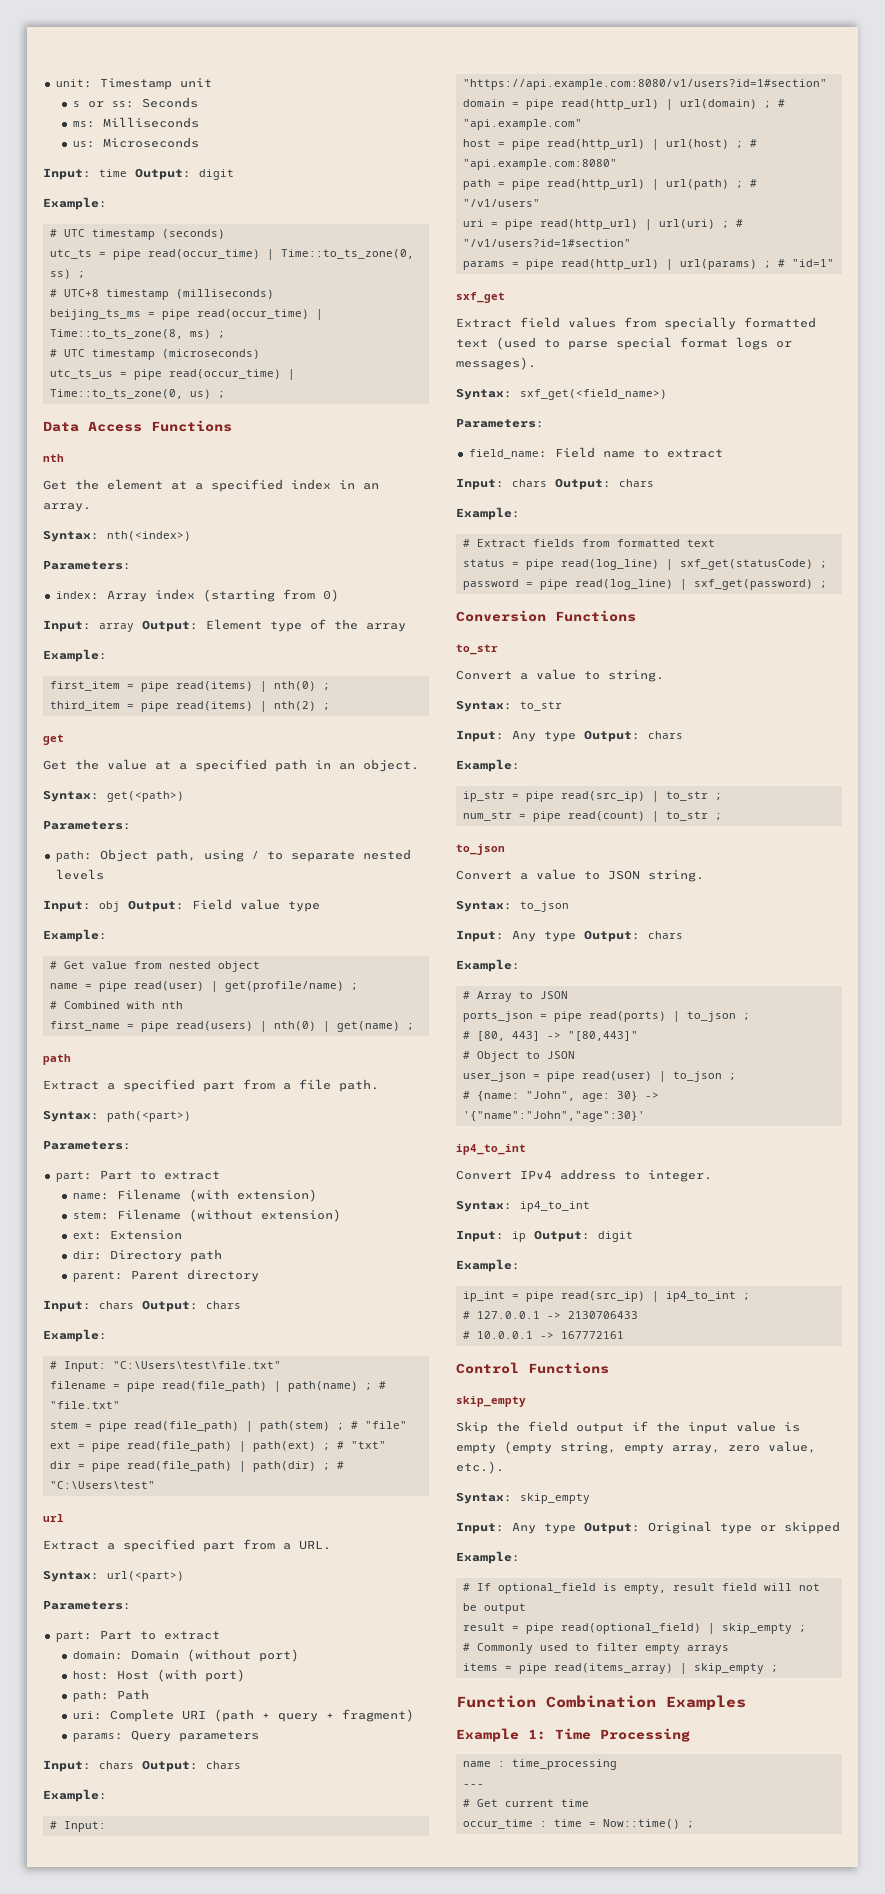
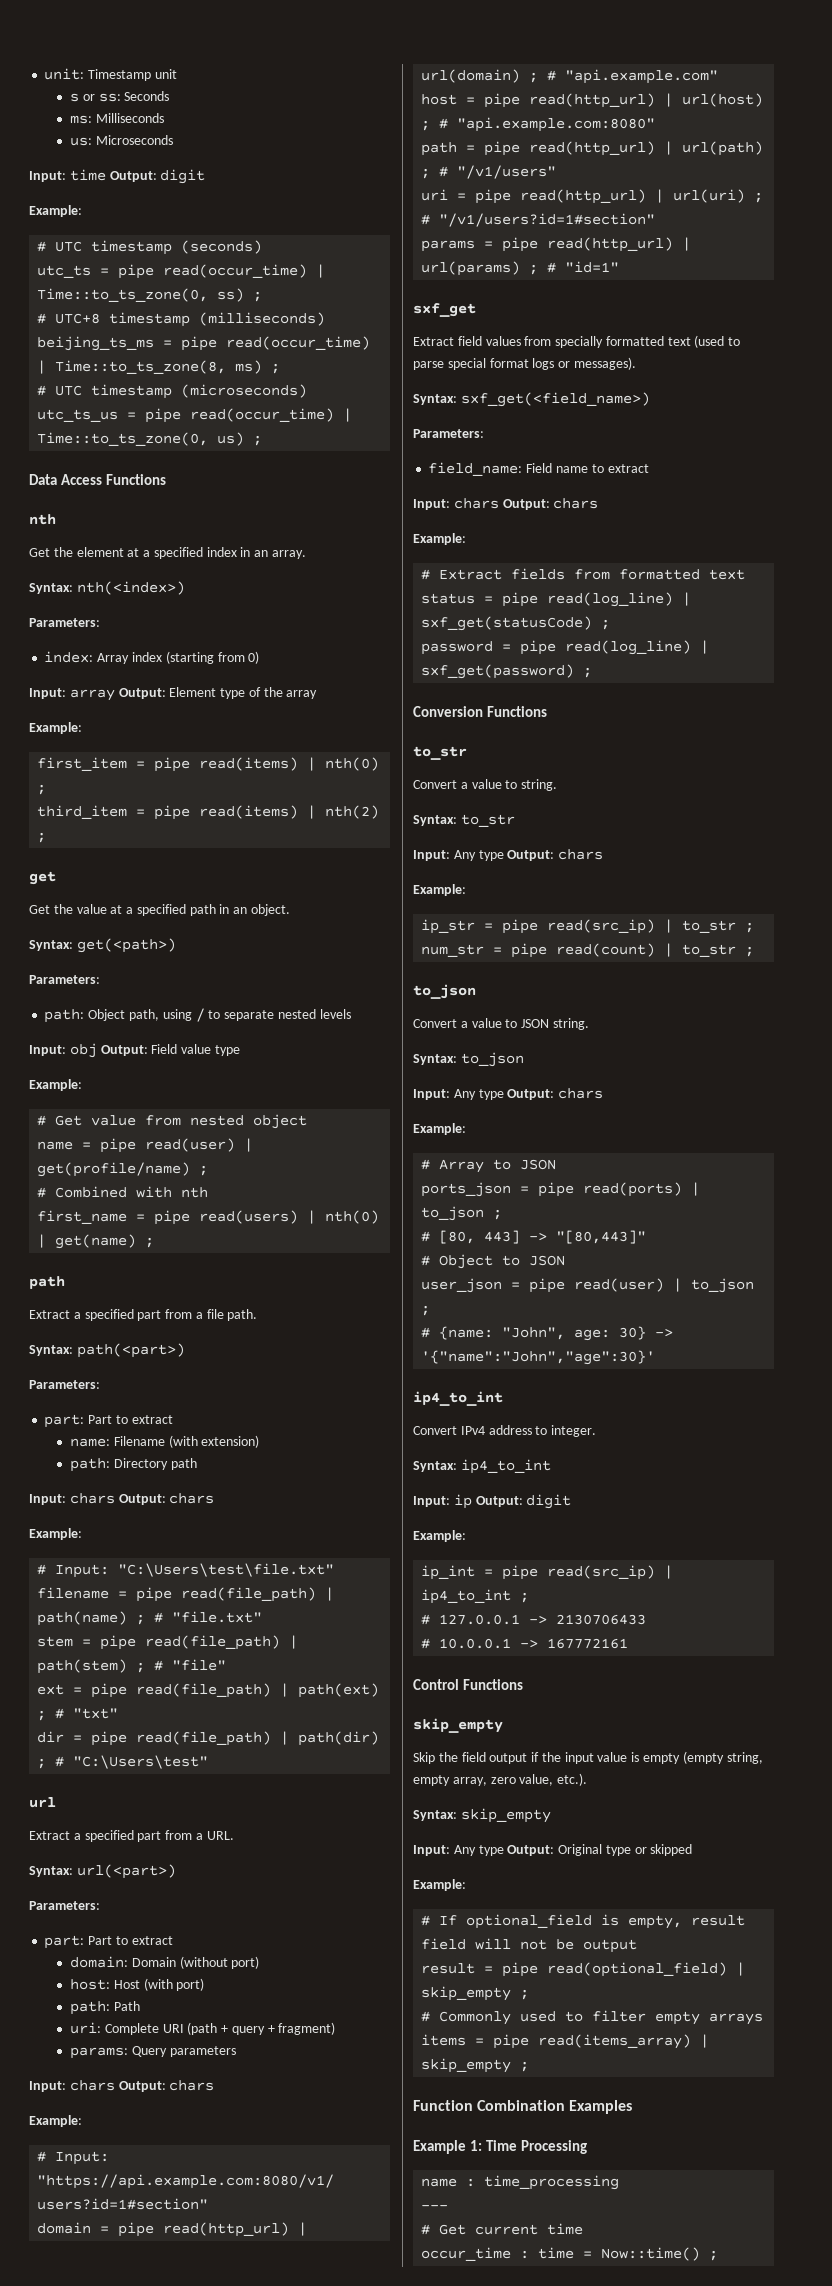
[72,1209,341,1222] [72,1230,182,1240] [72,1251,102,1260] stem: Filename (without extension) // ext: Extension // dir: -> [70,1458,111,1472] path:
[72,1269,259,1282] // parent: Parent directory -> (197, 1464) none

